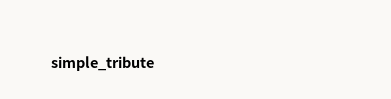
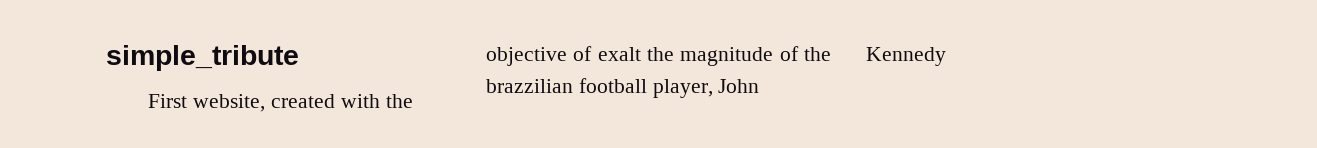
(154, 63) none -> [148,94,413,112] [486,46,831,66] [486,78,760,98] [866,47,946,66] // First website, created with the objective of exalt the magnitude of the brazzilian football player, John Kennedy

